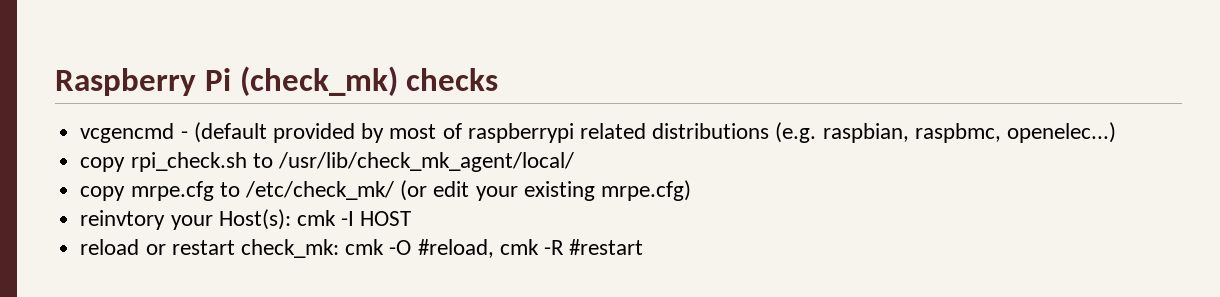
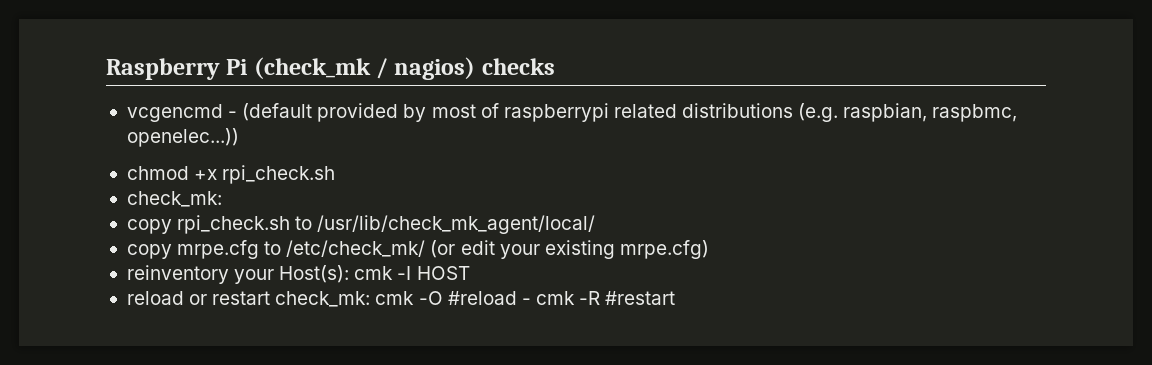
[239,66,398,96] (check_mk) -> [253,57,476,80] (check_mk / nagios)
[1007,122,1117,143] openelec...) -> [126,128,239,147] [126,165,336,184] [126,191,222,207] openelec...)) // chmod +x rpi_check.sh // check_mk:
[80,210,166,230] reinvtory -> [126,265,229,284] reinventory
[417,239,494,258] #reload, -> [447,291,531,305] #reload -

